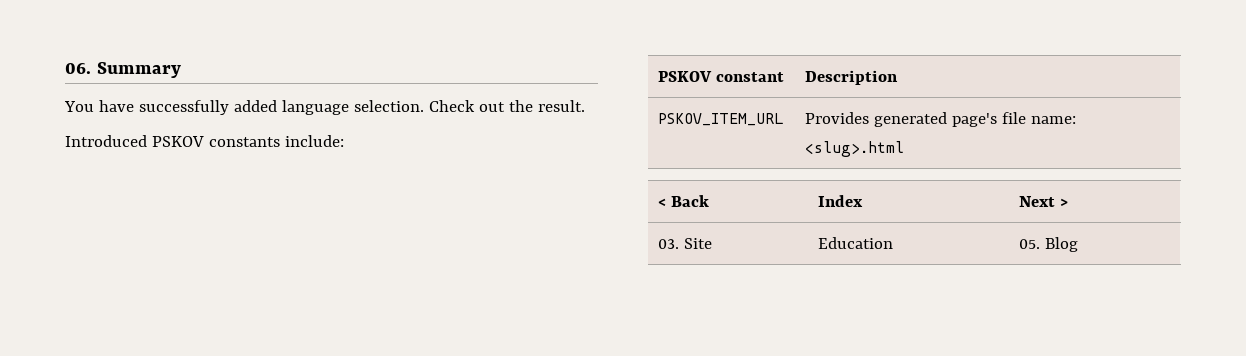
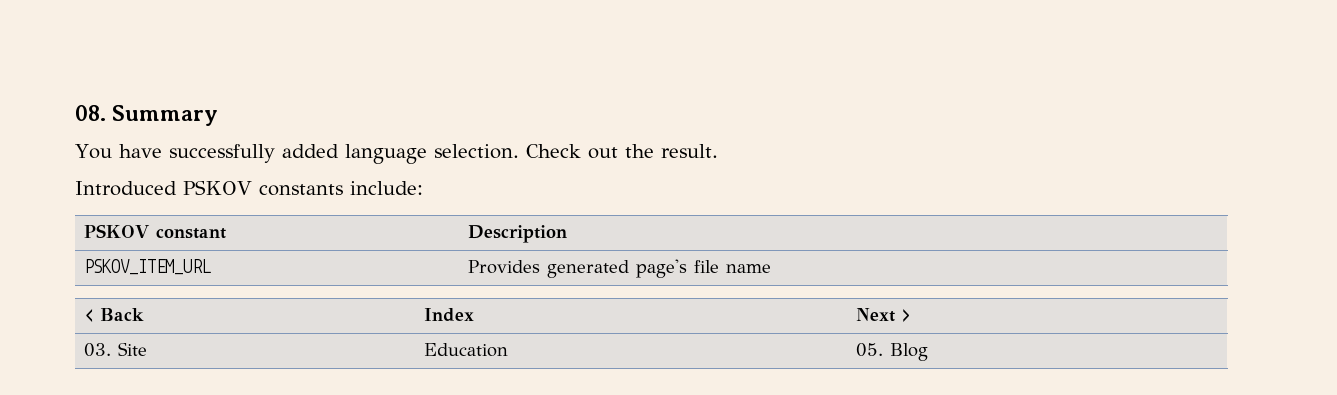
[65,63,91,74] 06. -> [75,105,106,121] 08.
[1030,116,1076,124] [804,141,904,157] name: <slug>.html -> [725,264,771,273] name

